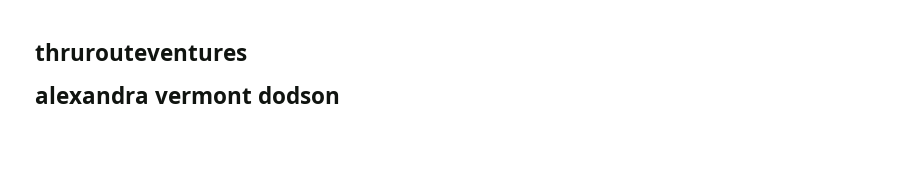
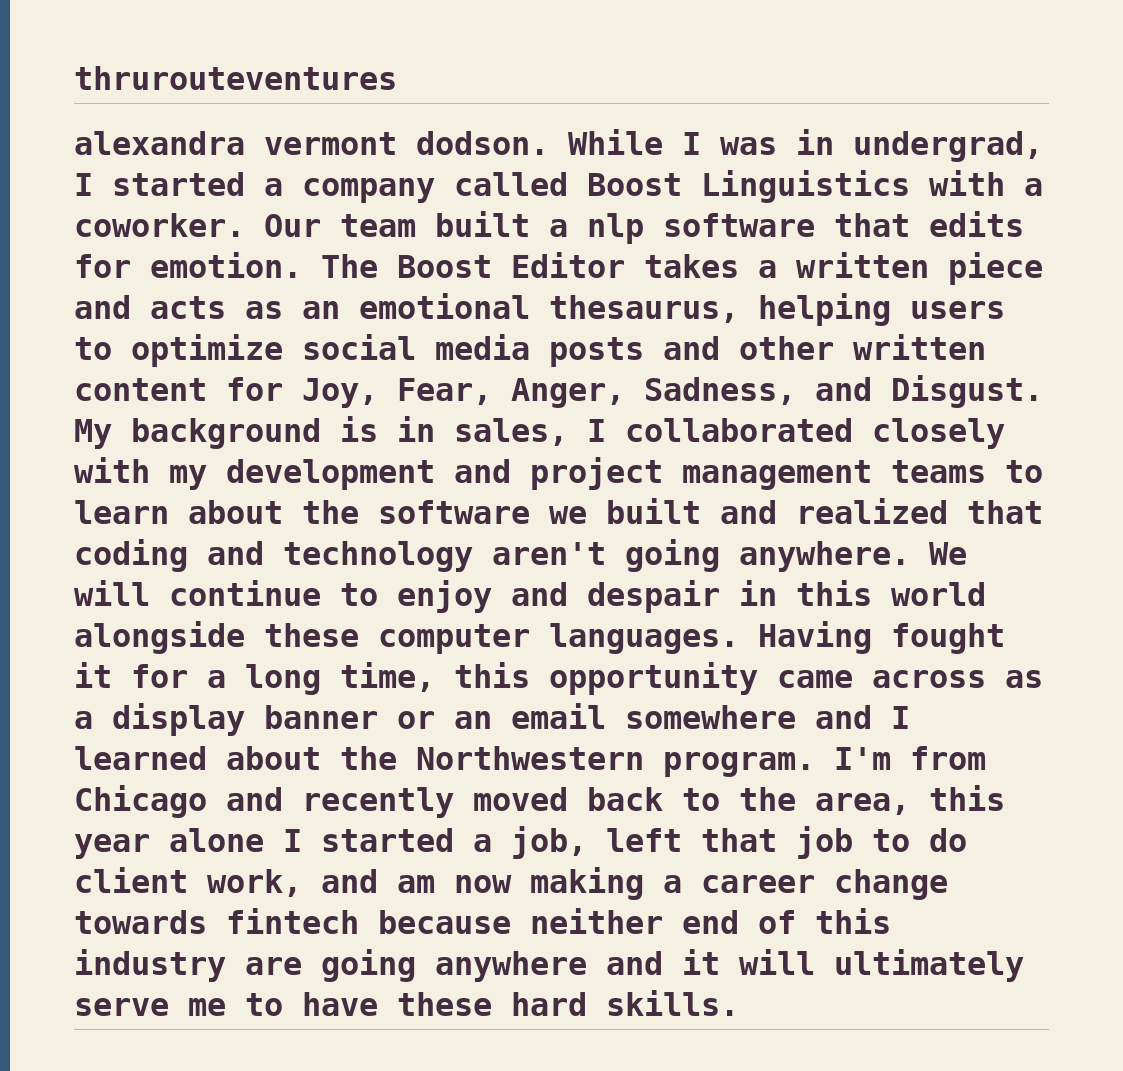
[258,86,341,104] dodson -> [416,129,1043,162] [74,170,1043,203] [74,211,1024,244] [74,252,1043,285] [74,293,1005,326] [74,334,986,367] [74,375,1043,408] [74,416,1005,449] [74,457,1043,490] [74,498,1043,524] [74,539,967,572] [74,580,986,613] [74,621,1005,654] [74,662,1043,695] [74,703,910,736] [74,746,986,777] [74,785,1005,818] [74,826,967,859] [74,867,948,900] [74,908,891,934] [74,949,1024,982] [74,990,739,1016] dodson. While I was in undergrad, I started a company called Boost Linguistics with a coworker. Our team built a nlp software that edits for emotion. The Boost Editor takes a written piece and acts as an emotional thesaurus, helping users to optimize social media posts and other written content for Joy, Fear, Anger, Sadness, and Disgust. My background is in sales, I collaborated closely with my development and project management teams to learn about the software we built and realized that coding and technology aren't going anywhere. We will continue to enjoy and despair in this world alongside these computer languages. Having fought it for a long time, this opportunity came across as a display banner or an email somewhere and I learned about the Northwestern program. I'm from Chicago and recently moved back to the area, this year alone I started a job, left that job to do client work, and am now making a career change towards fintech because neither end of this industry are going anywhere and it will ultimately serve me to have these hard skills.

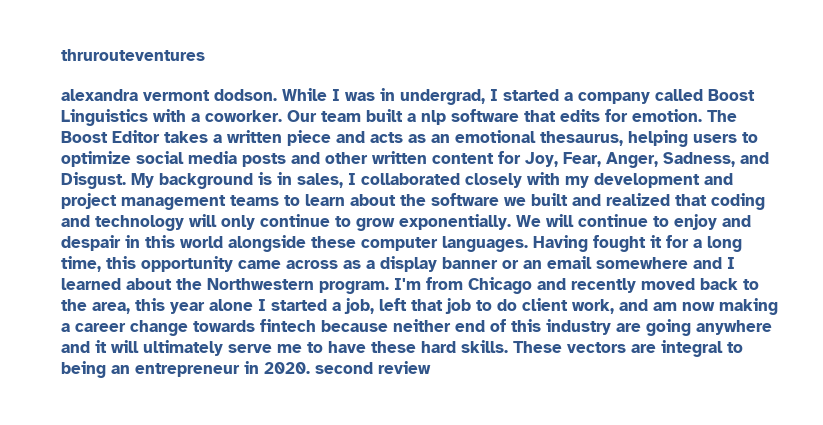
[492,539,910,572] aren't going anywhere. -> [189,214,511,231] will only continue to grow exponentially.
(739, 1003) none -> [513,340,743,357] [61,361,431,378] These vectors are integral to being an entrepreneur in 2020. second review

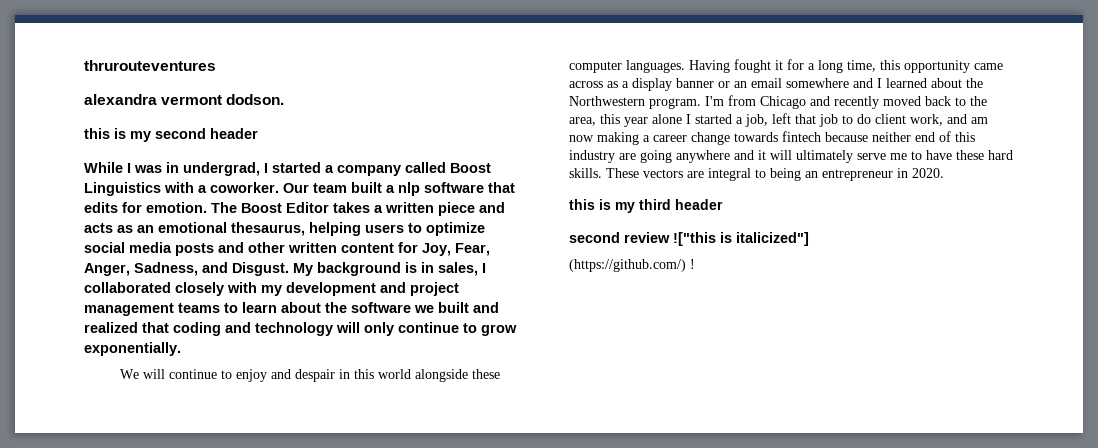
(277, 95) none -> [84,128,258,142] // this is my second header //
(511, 222) none -> (181, 349) //
[315,361,431,374] second review -> [569,199,723,213] [569,232,809,246] [569,259,695,272] // this is my third header // second review !["this is italicized"] // (https://github.com/) !

